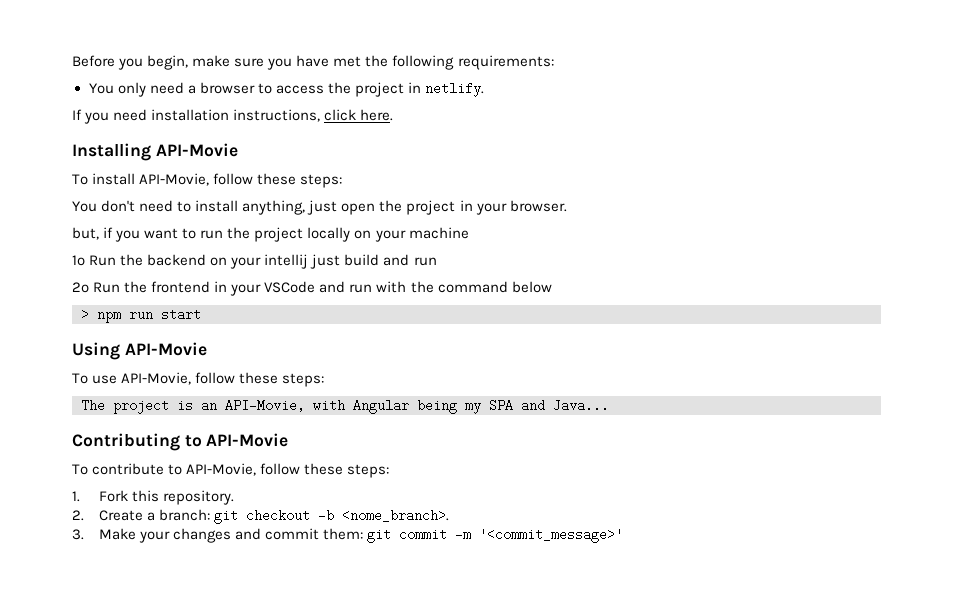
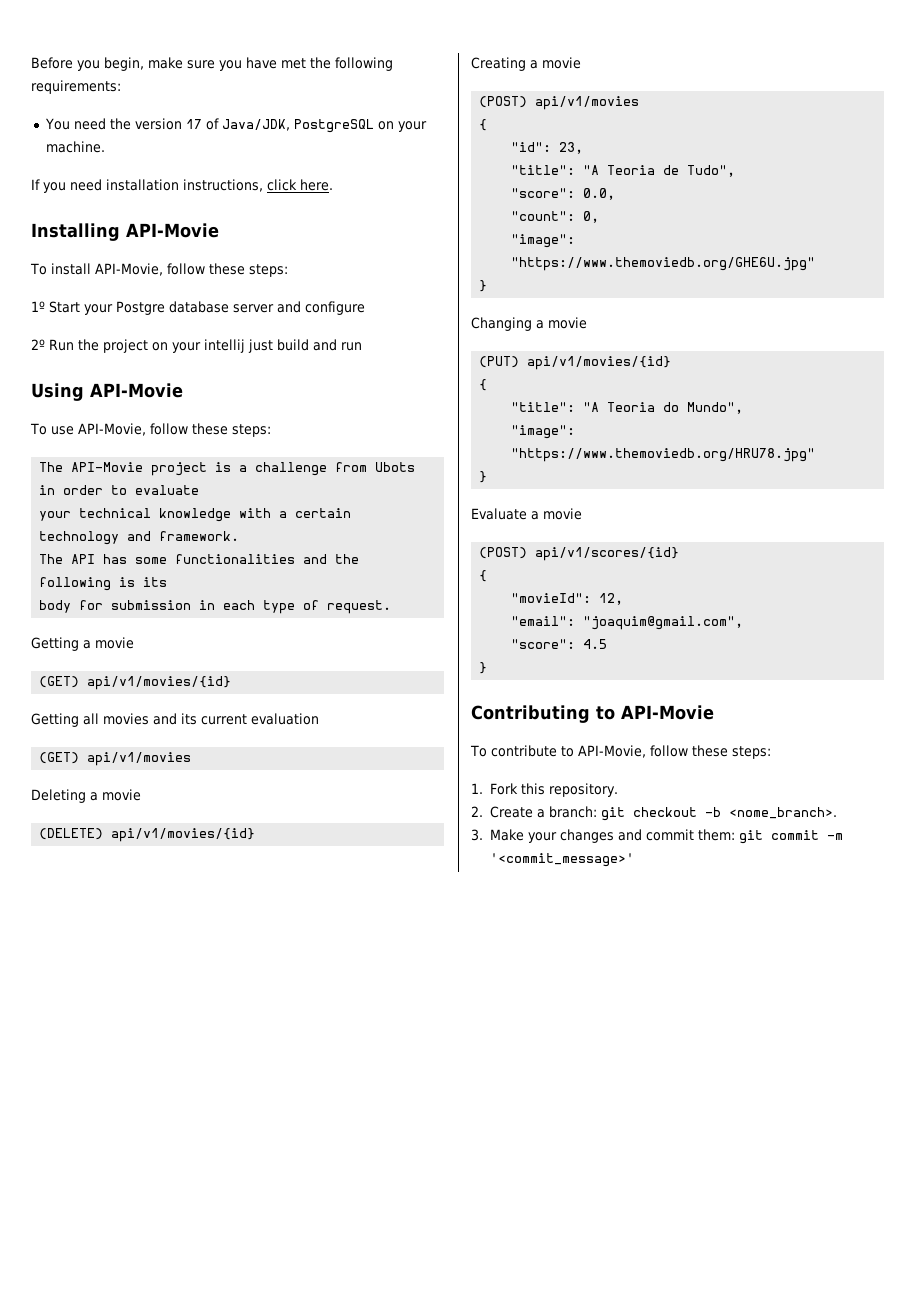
[117,82,485,97] only need a browser to access the project in netlify. -> [73,118,427,133] [45,141,105,153] need the version 17 of Java/JDK, PostgreSQL on your machine.
[72,200,567,215] [72,227,469,242] [72,254,207,266] You don't need to install anything, just open the project in your browser. // but, if you want to run the project locally on your machine // 1º Run the backend -> [31,301,365,315] [31,339,148,353] 1º Start your Postgre database server and configure // 2º Run the project
[72,281,552,296] [81,308,201,323] // 2º Run the frontend in your VSCode and run with the command below // > npm run start -> (362, 346) none
(105, 405) none -> [71,462,144,472] API-Movie
[201,399,609,414] an API-Movie, with Angular being my SPA and Java... -> [239,462,416,476] [39,485,200,495] [39,508,352,522] [39,531,240,545] [39,554,360,564] [39,577,168,591] [39,600,392,614] [31,637,134,651] [39,676,232,690] [31,713,319,727] [39,752,192,766] [31,789,141,803] [39,828,256,842] [471,57,581,71] [479,96,640,110] [479,119,488,131] [511,142,584,154] [511,165,736,177] [511,188,616,200] [511,211,600,223] [511,234,576,248] [511,257,816,271] [479,280,488,292] [471,317,587,331] [479,356,672,370] [479,379,488,391] [511,402,744,414] [511,425,576,439] [511,448,816,462] [479,471,488,483] [471,508,582,520] [479,547,680,561] [479,570,488,582] [511,593,624,605] [511,616,744,630] [511,639,608,649] [479,662,488,674] a challenge from Ubots in order to evaluate // your technical knowledge with a certain technology and framework. // The API has some functionalities and the following is its // body for submission in each type of request. // Getting a movie // (GET) api/v1/movies/{id} // Getting all movies and its current evaluation // (GET) api/v1/movies // Deleting a movie // (DELETE) api/v1/movies/{id} // Creating a movie // (POST) api/v1/movies // { // "id": 23, // "title": "A Teoria de Tudo", // "score": 0.0, // "count": 0, // "image": "https://www.themoviedb.org/GHE6U.jpg" // } // Changing a movie // (PUT) api/v1/movies/{id} // { // "title": "A Teoria do Mundo", // "image": "https://www.themoviedb.org/HRU78.jpg" // } // Evaluate a movie // (POST) api/v1/scores/{id} // { // "movieId": 12, // "email": "joaquim@gmail.com", // "score": 4.5 // }

